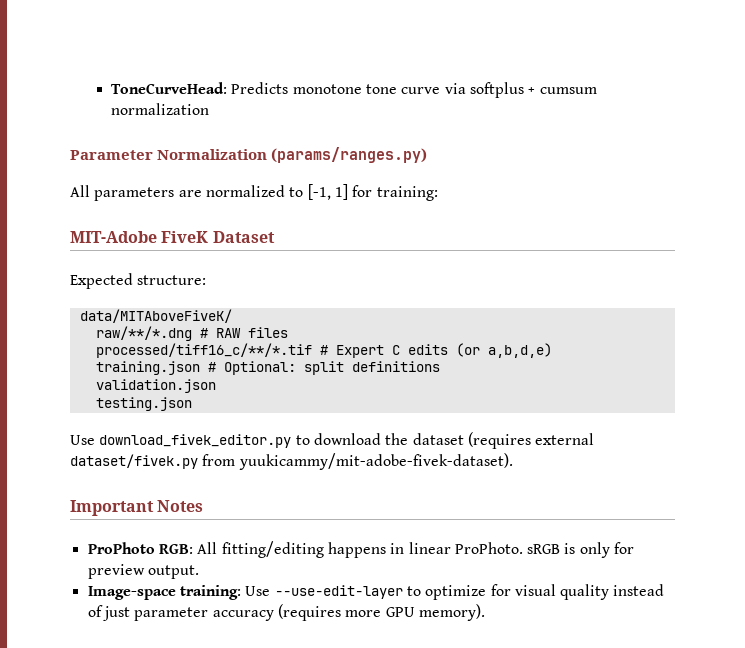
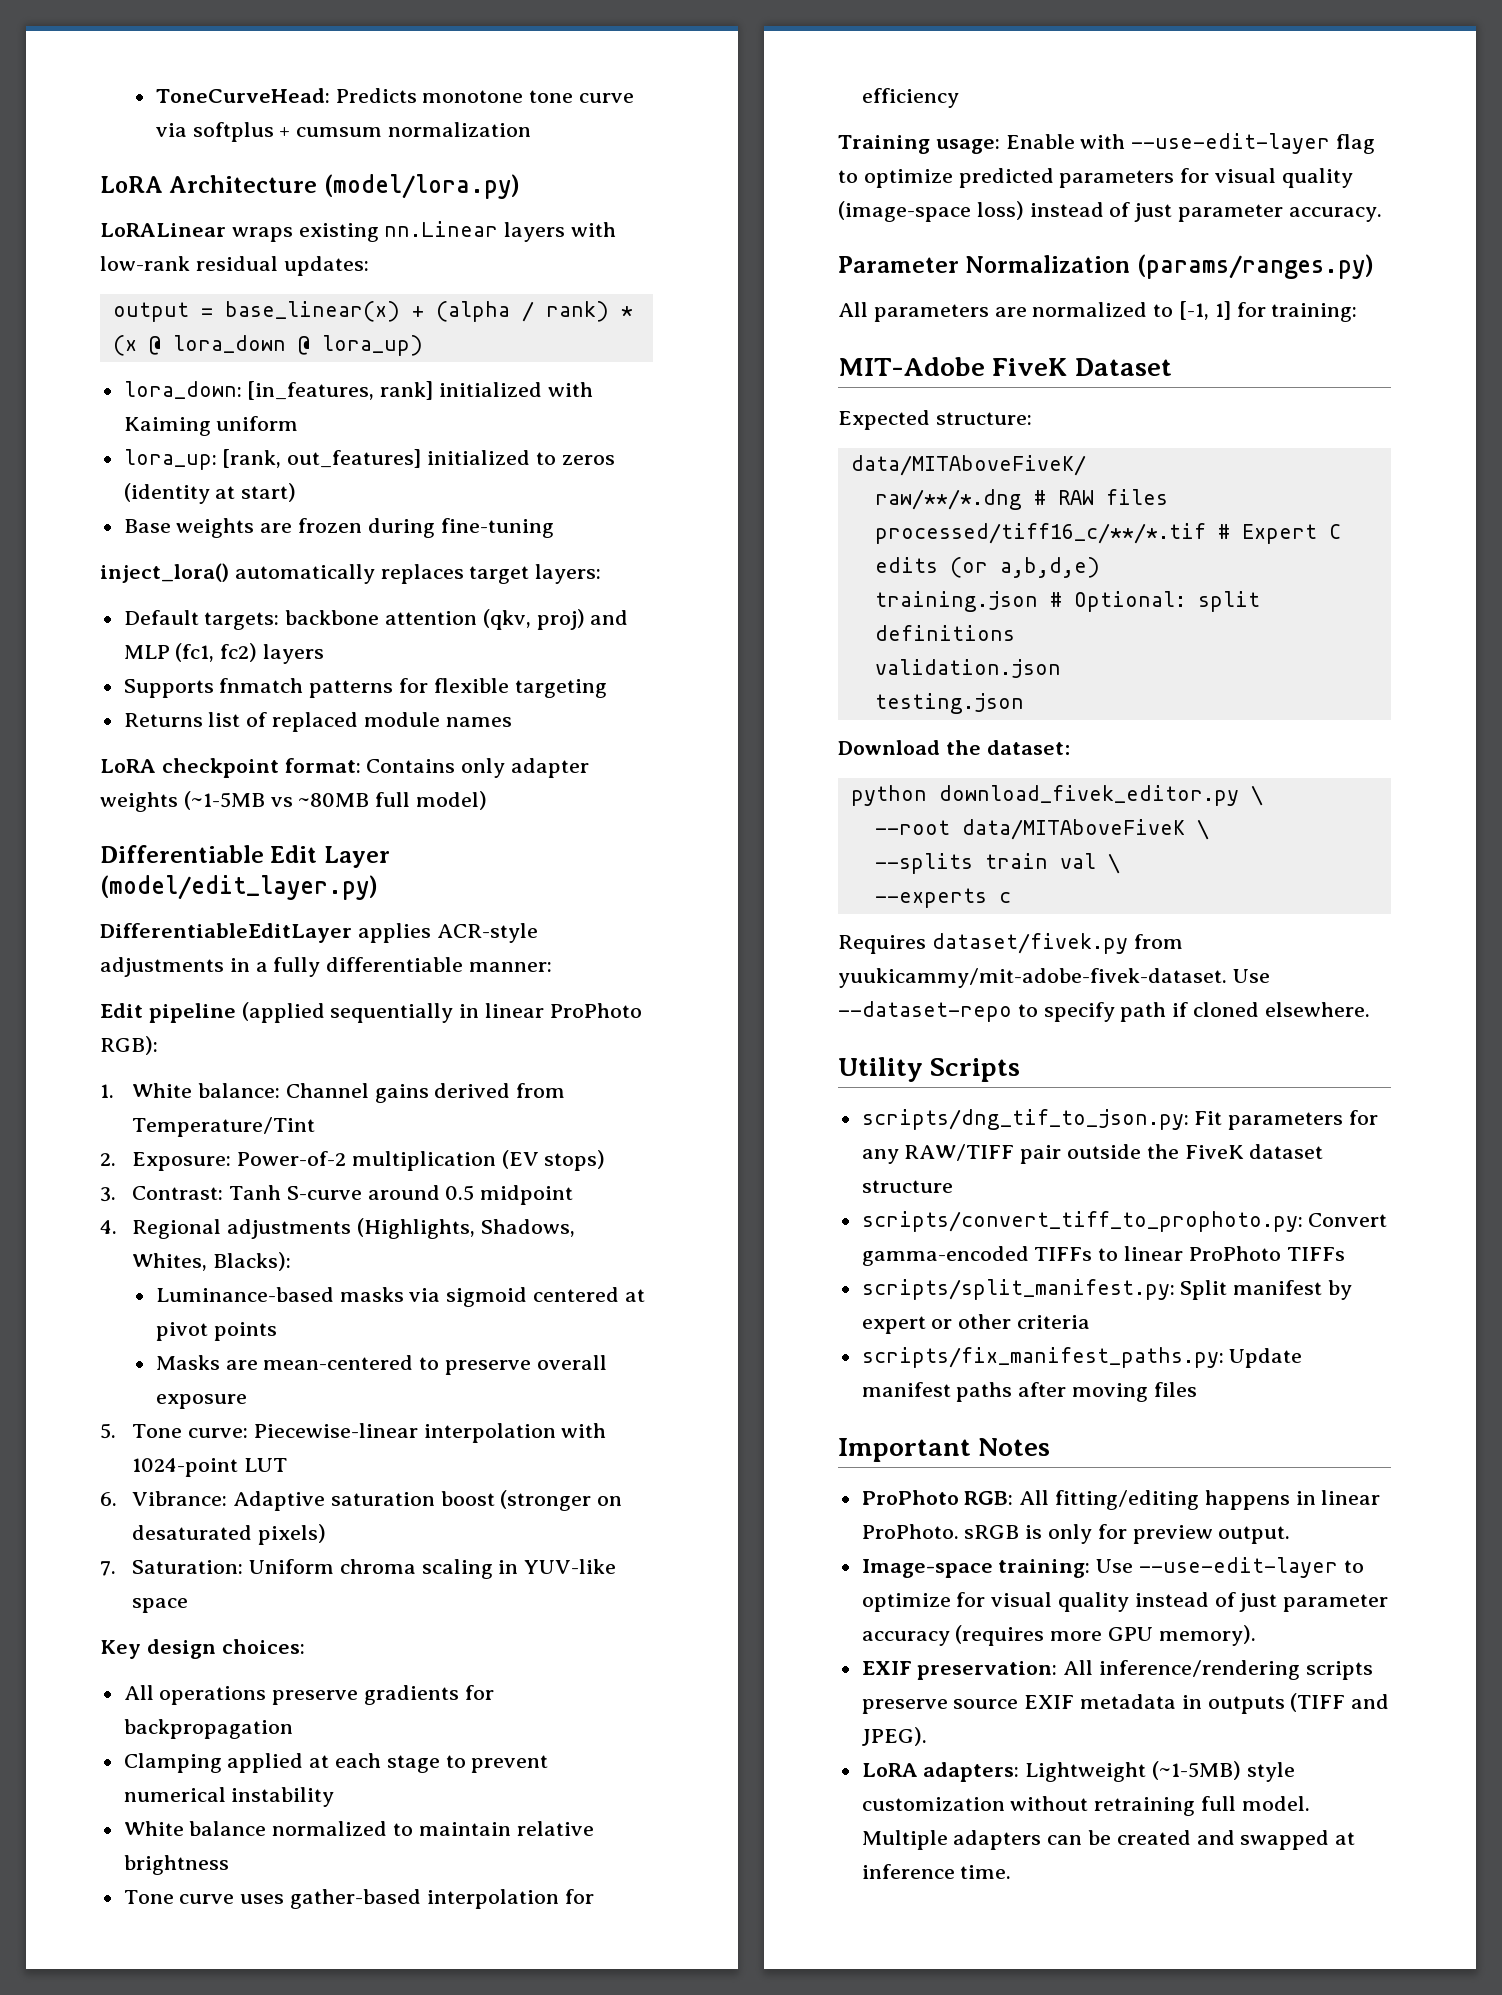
(210, 109) none -> [100,174,520,199] [100,221,617,242] [100,256,369,276] [112,301,633,322] [112,335,423,356] [123,381,593,400] [123,416,299,436] [123,449,615,470] [123,483,297,504] [123,518,554,538] [100,563,602,584] [123,609,629,630] [123,643,325,664] [123,678,607,698] [123,712,512,732] [100,758,590,778] [100,791,488,812] [100,845,390,868] [100,875,378,900] [100,923,538,943] [100,957,553,977] [100,1002,642,1023] [100,1036,158,1055] [100,1083,566,1103] [132,1117,316,1137] [100,1150,606,1171] [100,1185,574,1205] [100,1218,575,1239] [132,1252,291,1271] [155,1287,645,1307] [155,1322,277,1341] [155,1355,607,1375] [155,1394,247,1409] [100,1423,607,1443] [132,1458,287,1477] [100,1490,623,1511] [132,1524,326,1545] [100,1559,617,1579] [132,1598,189,1613] [100,1639,305,1659] [123,1685,494,1705] [123,1719,293,1739] [123,1753,549,1773] [123,1787,335,1807] [123,1821,594,1836] [123,1855,229,1875] [123,1889,594,1909] [861,88,959,108] [838,133,1376,154] [838,168,1353,188] [838,201,1382,222] // LoRA Architecture (model/lora.py) // LoRALinear wraps existing nn.Linear layers with low-rank residual updates: // output = base_linear(x) + (alpha / rank) * (x @ lora_down @ lora_up) // lora_down: [in_features, rank] initialized with Kaiming uniform // lora_up: [rank, out_features] initialized to zeros (identity at start) // Base weights are frozen during fine-tuning // inject_lora() automatically replaces target layers: // Default targets: backbone attention (qkv, proj) and MLP (fc1, fc2) layers // Supports fnmatch patterns for flexible targeting // Returns list of replaced module names // LoRA checkpoint format: Contains only adapter weights (~1-5MB vs ~80MB full model) // Differentiable Edit Layer (model/edit_layer.py) // DifferentiableEditLayer applies ACR-style adjustments in a fully differentiable manner: // Edit pipeline (applied sequentially in linear ProPhoto RGB): // 1. White balance: Channel gains derived from Temperature/Tint // 2. Exposure: Power-of-2 multiplication (EV stops) // 3. Contrast: Tanh S-curve around 0.5 midpoint // 4. Regional adjustments (Highlights, Shadows, Whites, Blacks): // Luminance-based masks via sigmoid centered at pivot points // Masks are mean-centered to preserve overall exposure // 5. Tone curve: Piecewise-linear interpolation with 1024-point LUT // 6. Vibrance: Adaptive saturation boost (stronger on desaturated pixels) // 7. Saturation: Uniform chroma scaling in YUV-like space // Key design choices: // All operations preserve gradients for backpropagation // Clamping applied at each stage to prevent numerical instability // White balance normalized to maintain relative brightness // Tone curve uses gather-based interpolation for efficiency // Training usage: Enable with --use-edit-layer flag to optimize predicted parameters for visual quality (image-space loss) instead of just parameter accuracy.
[70,432,595,449] [70,453,513,470] Use download_fivek_editor.py to download the dataset (requires external dataset/fivek.py from yuukicammy/mit-adobe-fivek-dataset). -> [838,740,1070,755] [850,785,1263,806] [874,819,1209,840] [874,853,1120,874] [874,888,1011,908] [838,933,1183,954] [838,968,1270,988] [838,1001,1370,1022] [838,1057,1021,1082] [861,1109,1379,1130] [861,1144,1324,1164] [861,1180,953,1193] [861,1211,1388,1232] [861,1246,1345,1266] [861,1279,1353,1300] [861,1314,1091,1334] [861,1347,1303,1368] [861,1382,1197,1402] Download the dataset: // python download_fivek_editor.py \ // --root data/MITAboveFiveK \ // --splits train val \ // --experts c // Requires dataset/fivek.py from yuukicammy/mit-adobe-fivek-dataset. Use --dataset-repo to specify path if cloned elsewhere. // Utility Scripts // scripts/dng_tif_to_json.py: Fit parameters for any RAW/TIFF pair outside the FiveK dataset structure // scripts/convert_tiff_to_prophoto.py: Convert gamma-encoded TIFFs to linear ProPhoto TIFFs // scripts/split_manifest.py: Split manifest by expert or other criteria // scripts/fix_manifest_paths.py: Update manifest paths after moving files
(485, 612) none -> [861,1660,1373,1680] [861,1693,1390,1714] [861,1727,927,1746] [861,1761,1295,1782] [861,1796,1310,1816] [861,1830,1356,1850] [861,1864,1012,1879] // EXIF preservation: All inference/rendering scripts preserve source EXIF metadata in outputs (TIFF and JPEG). // LoRA adapters: Lightweight (~1-5MB) style customization without retraining full model. Multiple adapters can be created and swapped at inference time.

